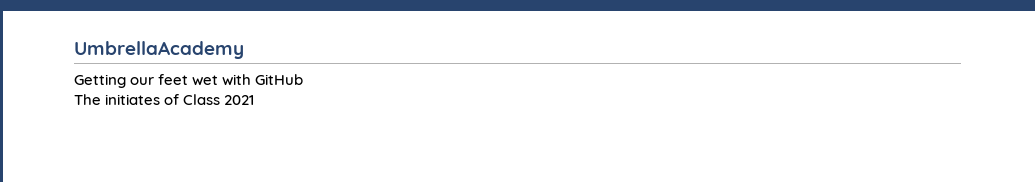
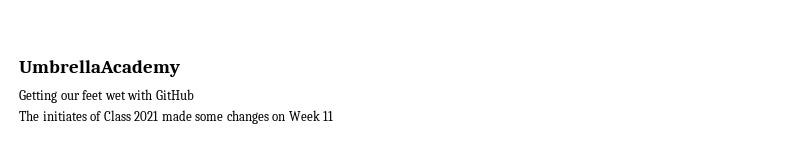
(255, 100) none -> [161,110,334,124] made some changes on Week 11

